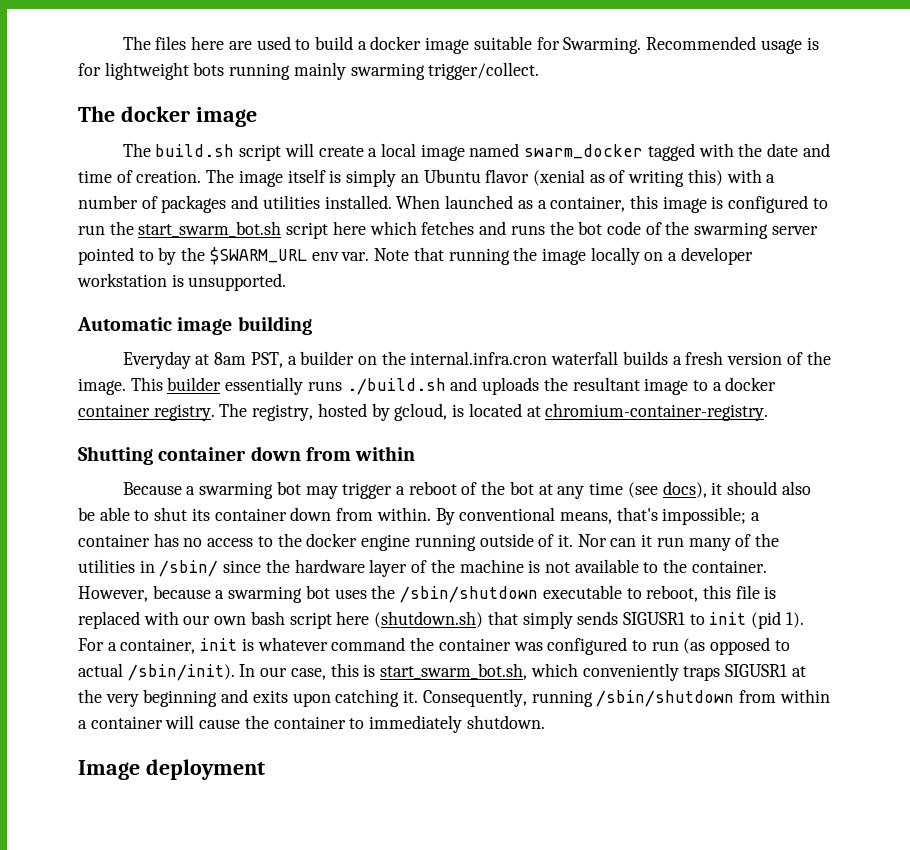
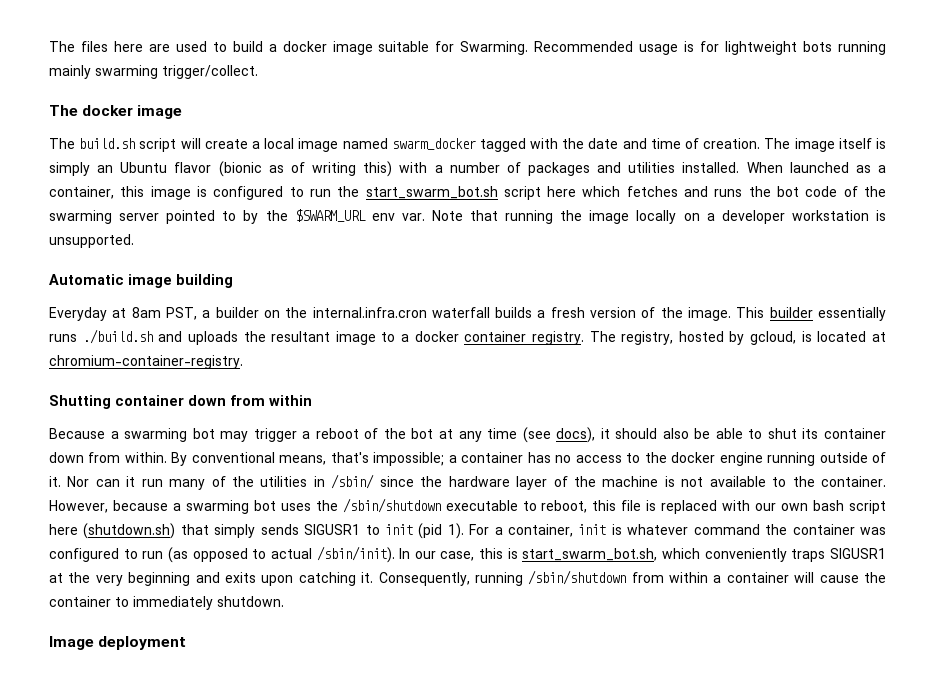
[532,169,585,186] (xenial -> [218,161,262,177] (bionic

